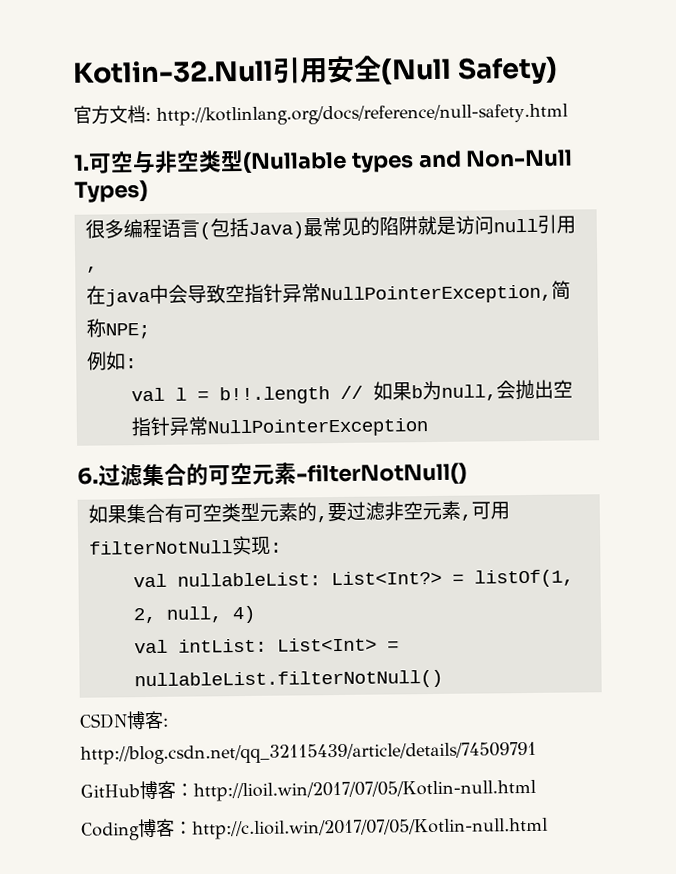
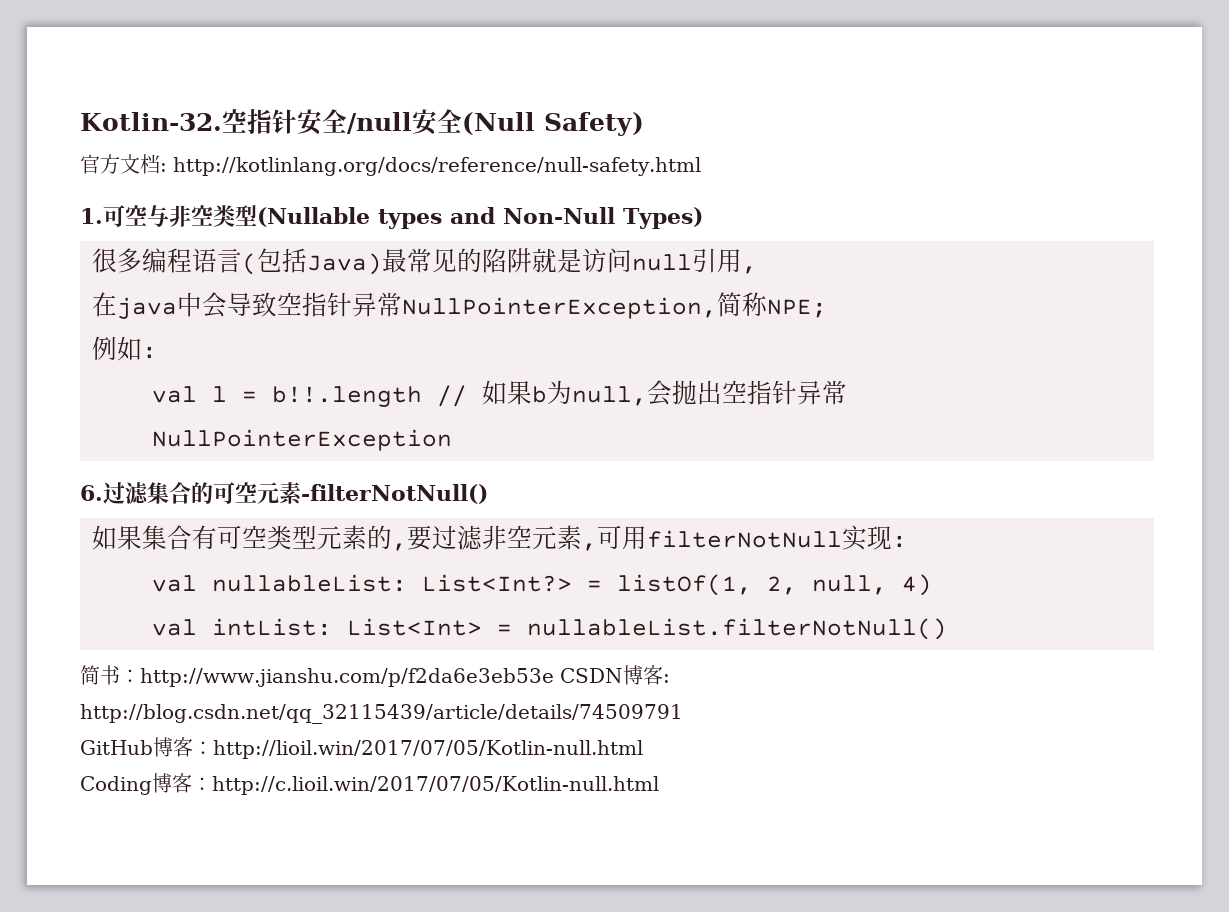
[72,57,328,84] Kotlin-32.Null引用 -> [80,109,412,135] Kotlin-32.空指针安全/null
(443, 680) none -> [80,665,554,687] 简书：http://www.jianshu.com/p/f2da6e3eb53e

